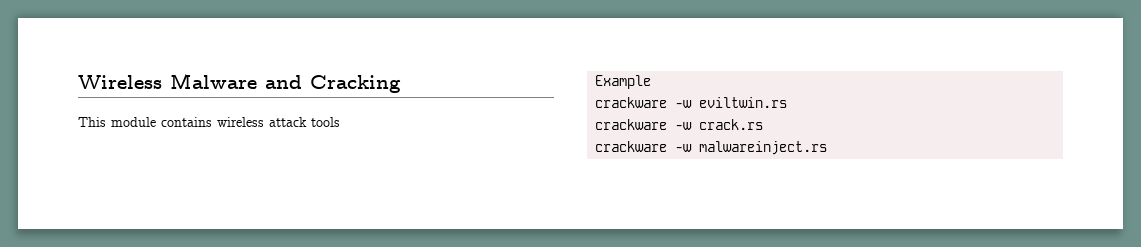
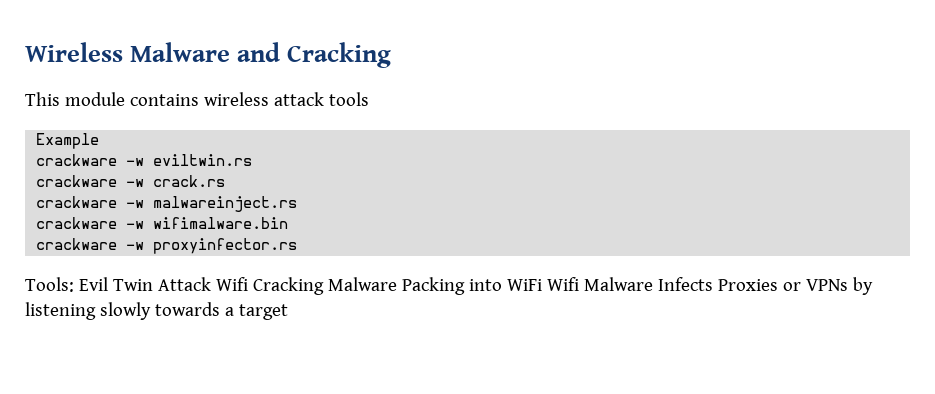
(828, 148) none -> [36,217,289,229] [36,238,298,254] [25,277,873,295] [25,302,288,320] // crackware -w wifimalware.bin // crackware -w proxyinfector.rs // Tools: Evil Twin Attack Wifi Cracking Malware Packing into WiFi Wifi Malware Infects Proxies or VPNs by listening slowly towards a target

